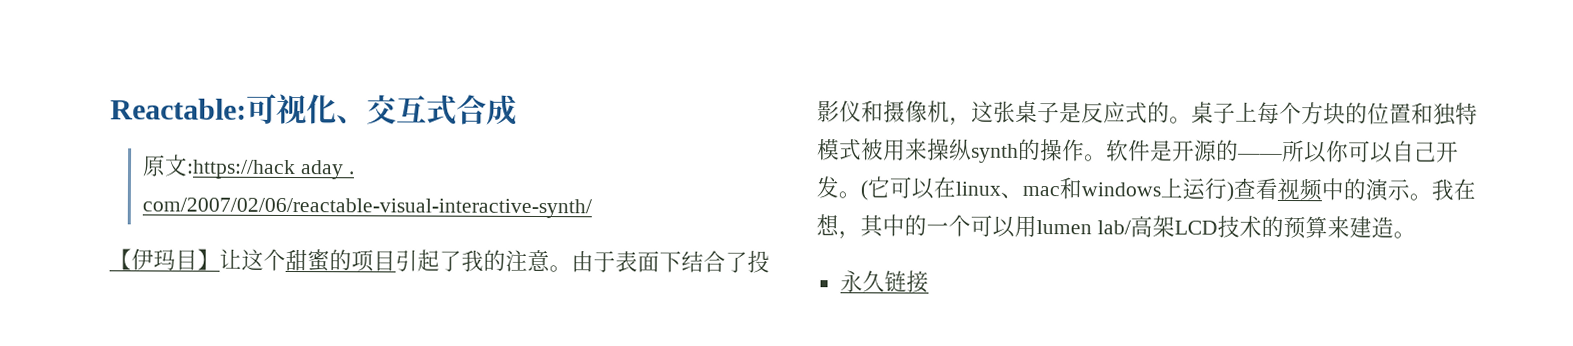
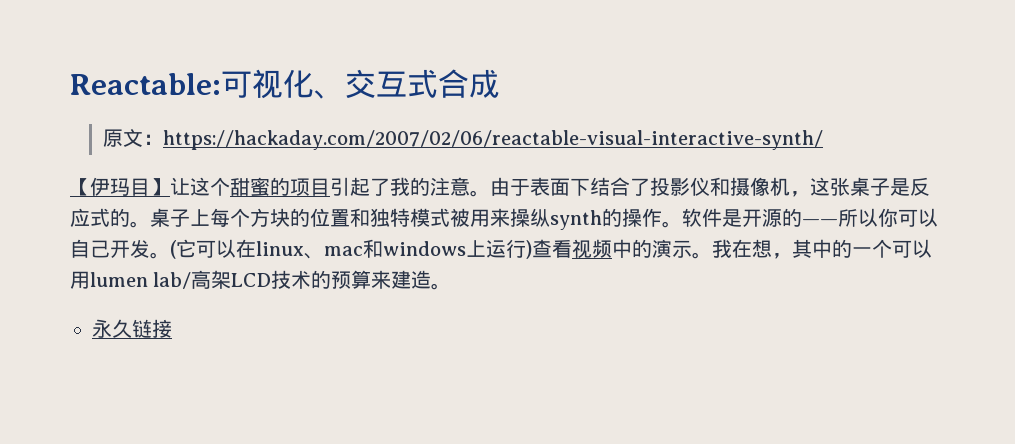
[186,159,355,180] [142,197,593,219] :https://hack aday . com/2007/02/06/reactable-visual-interactive-synth/ -> [142,130,823,150] ：https://hackaday.com/2007/02/06/reactable-visual-interactive-synth/

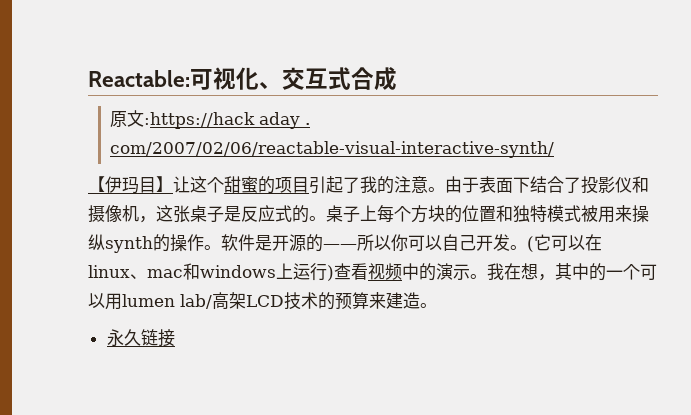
[142,130,823,150] ：https://hackaday.com/2007/02/06/reactable-visual-interactive-synth/ -> [143,112,310,129] [109,141,554,158] :https://hack aday . com/2007/02/06/reactable-visual-interactive-synth/

